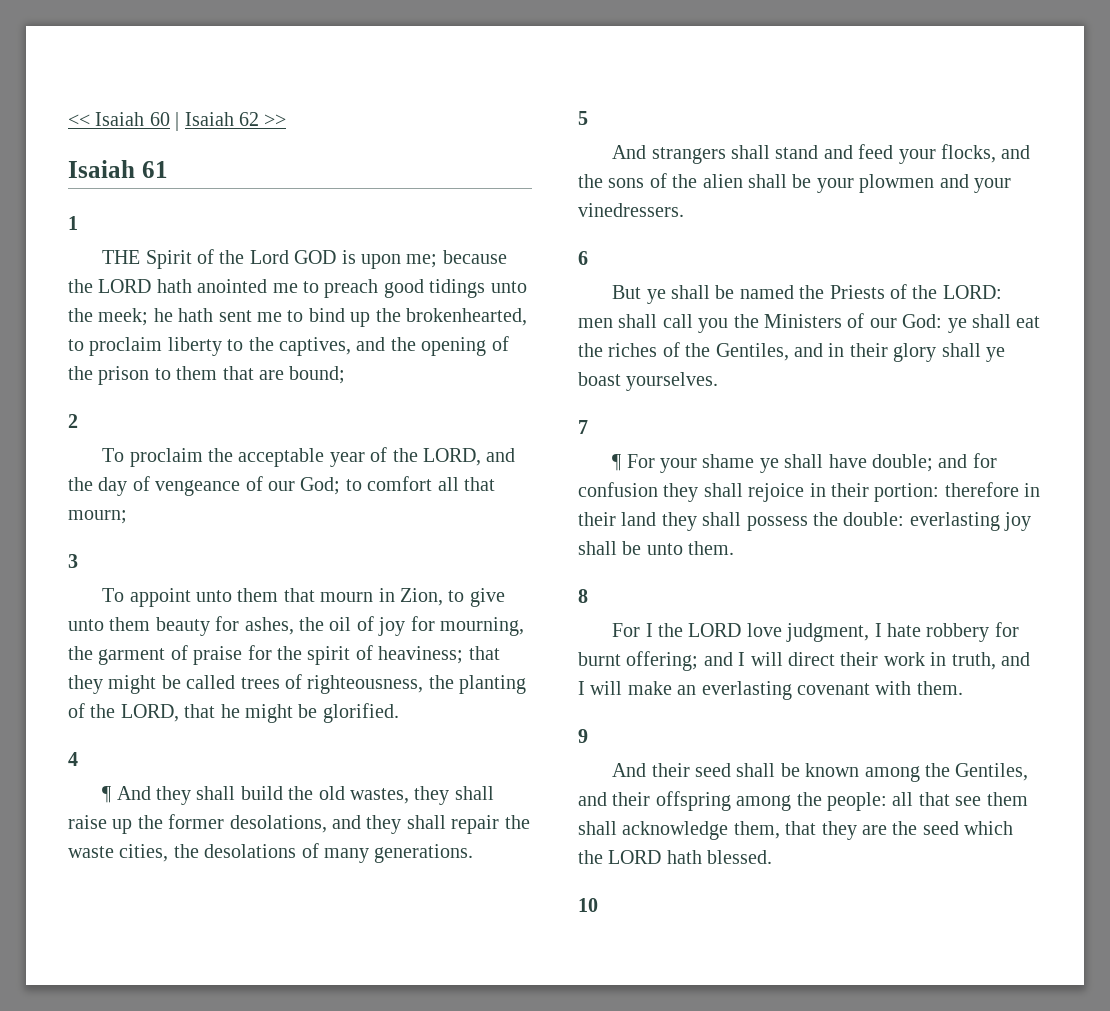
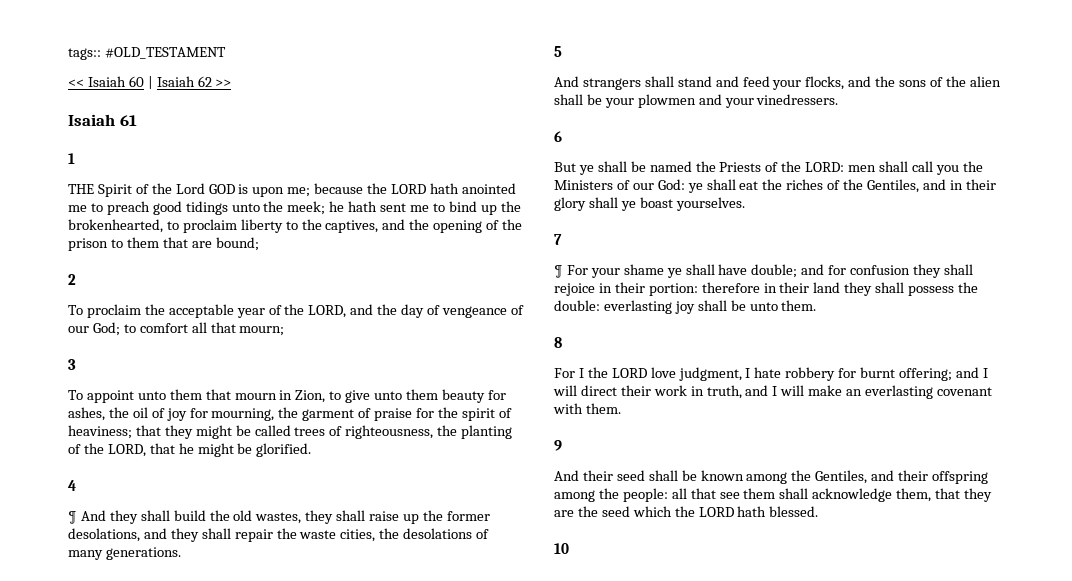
(68, 120) none -> [68,47,226,60] tags:: #OLD_TESTAMENT //

